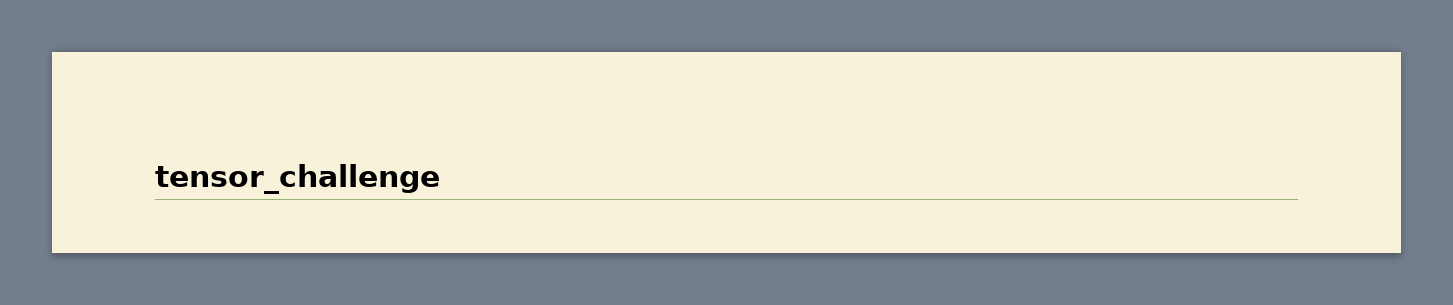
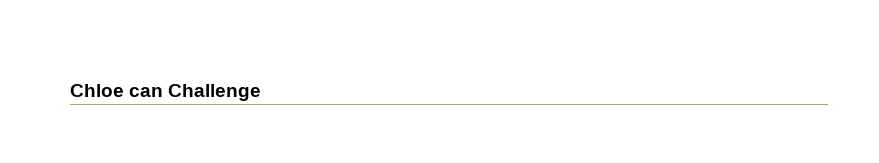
[155,164,440,194] tensor_challenge -> [70,84,262,101] Chloe can Challenge

